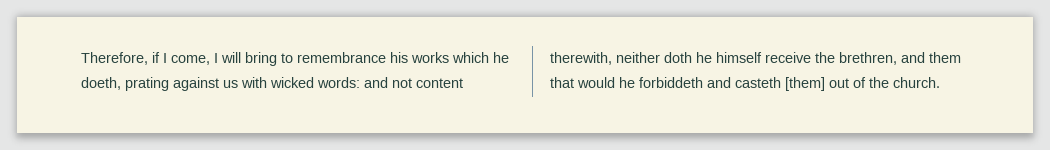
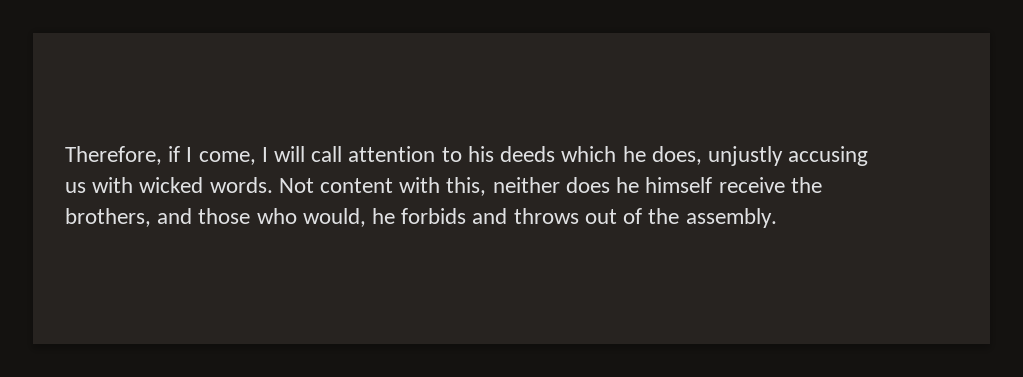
[245,52,509,66] [81,77,463,91] [550,52,961,65] [550,77,825,91] bring to remembrance his works which he doeth, prating against us with wicked words: and not content therewith, neither doth he himself receive the brethren, and them that would he forbiddeth and casteth [them] -> [311,146,869,166] [65,177,822,196] [65,208,579,227] call attention to his deeds which he does, unjustly accusing us with wicked words. Not content with this, neither does he himself receive the brothers, and those who would, he forbids and throws
[893,77,940,88] church. -> [685,208,777,228] assembly.

